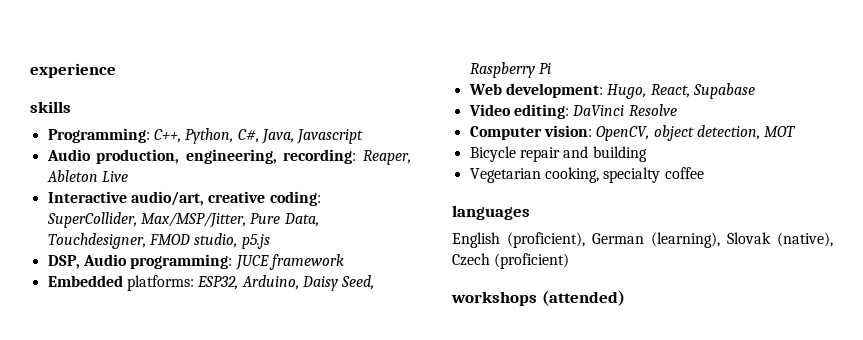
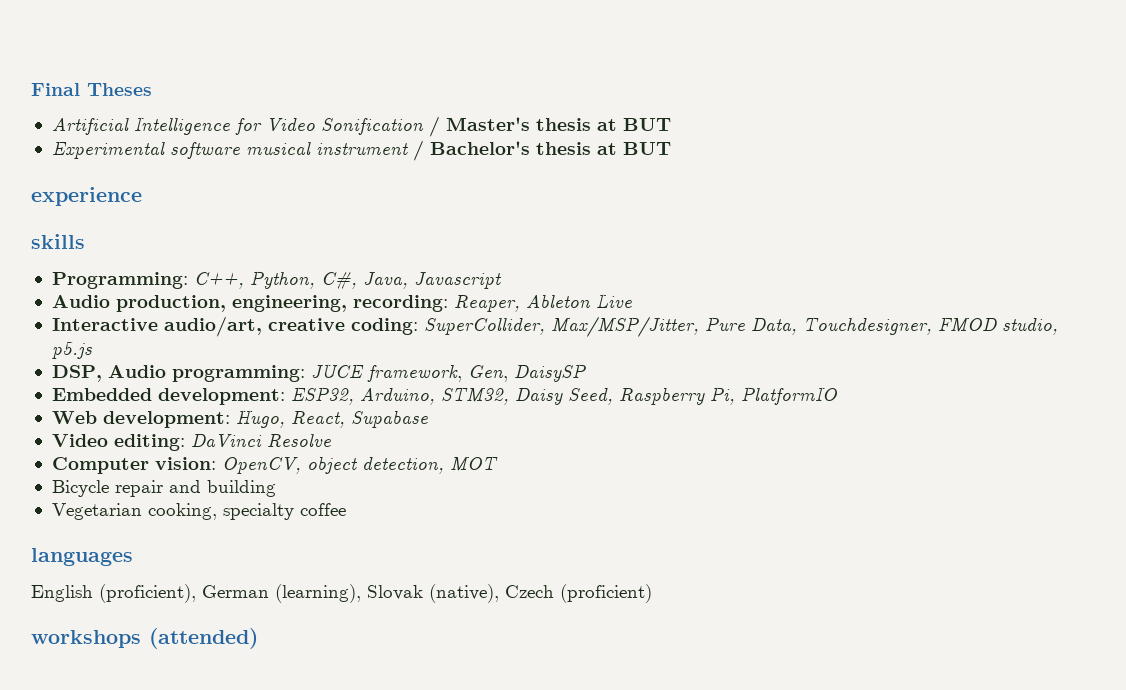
(30, 70) none -> [31,83,152,96] [51,116,671,137] [51,140,671,161] Final Theses // Artificial Intelligence for Video Sonification / Master's thesis at BUT // Experimental software musical instrument / Bachelor's thesis at BUT //
[268,254,344,270] framework -> [366,364,586,382] framework, Gen, DaisySP
[126,275,194,291] platforms: -> [157,388,285,405] development:
(299, 282) none -> [440,387,509,405] STM32,
[538,63,551,74] Pi -> [709,387,837,405] Pi, PlatformIO

